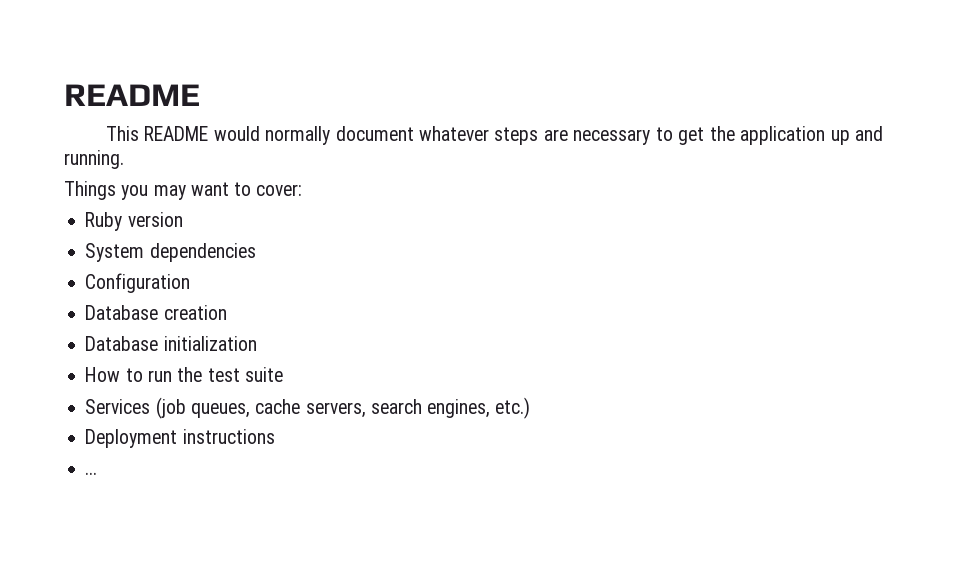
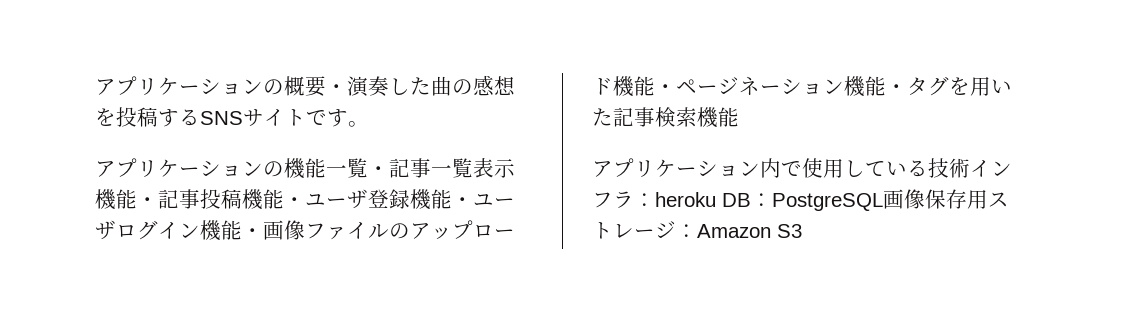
[64,84,200,106] [105,126,884,145] [64,150,124,169] [64,181,303,200] [85,212,183,231] [85,243,256,262] [85,273,191,293] [85,305,227,320] [85,336,257,351] [85,367,283,382] [85,397,531,419] [85,429,275,448] [85,472,98,475] README // This README would normally document whatever steps are necessary to get the application up and running. // Things you may want to cover: // Ruby version // System dependencies // Configuration // Database creation // Database initialization // How to run the test suite // Services (job queues, cache servers, search engines, etc.) // Deployment instructions // ... -> [95,75,515,97] [95,107,369,127] [95,158,515,179] [95,189,515,210] [95,220,515,241] [592,76,1012,97] [592,107,739,128] [592,158,1012,178] [592,189,1009,211] [592,221,802,239] アプリケーションの概要・演奏した曲の感想を投稿するSNSサイトです。 // アプリケーションの機能一覧・記事一覧表示機能・記事投稿機能・ユーザ登録機能・ユーザログイン機能・画像ファイルのアップロード機能・ページネーション機能・タグを用いた記事検索機能 // アプリケーション内で使用している技術インフラ：heroku DB：PostgreSQL画像保存用ストレージ：Amazon S3

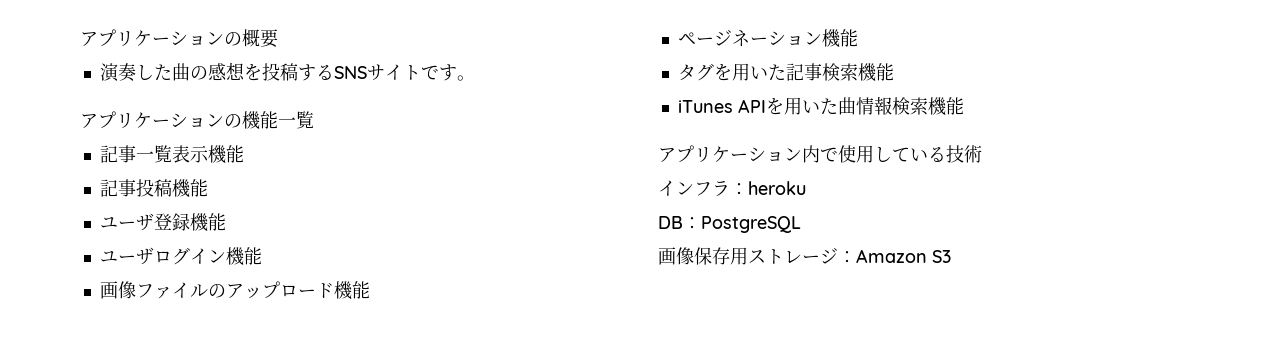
[326,84,347,94] ・ -> (278, 38) //
[368,166,389,176] ・ -> (314, 120) //
[137,197,158,207] ・ -> (244, 154) //
[284,197,305,207] ・ -> (208, 188) //
[452,197,473,207] ・ -> (226, 222) //
[242,228,263,238] ・ -> (262, 256) //
[655,84,676,94] ・ -> (370, 290) //
[886,84,907,94] ・ -> (858, 38) //
(739, 117) none -> [677,96,964,116] // iTunes APIを用いた曲情報検索機能
(970, 168) none -> (982, 154) //
(716, 199) none -> (806, 188) //
(883, 202) none -> (801, 224) //

